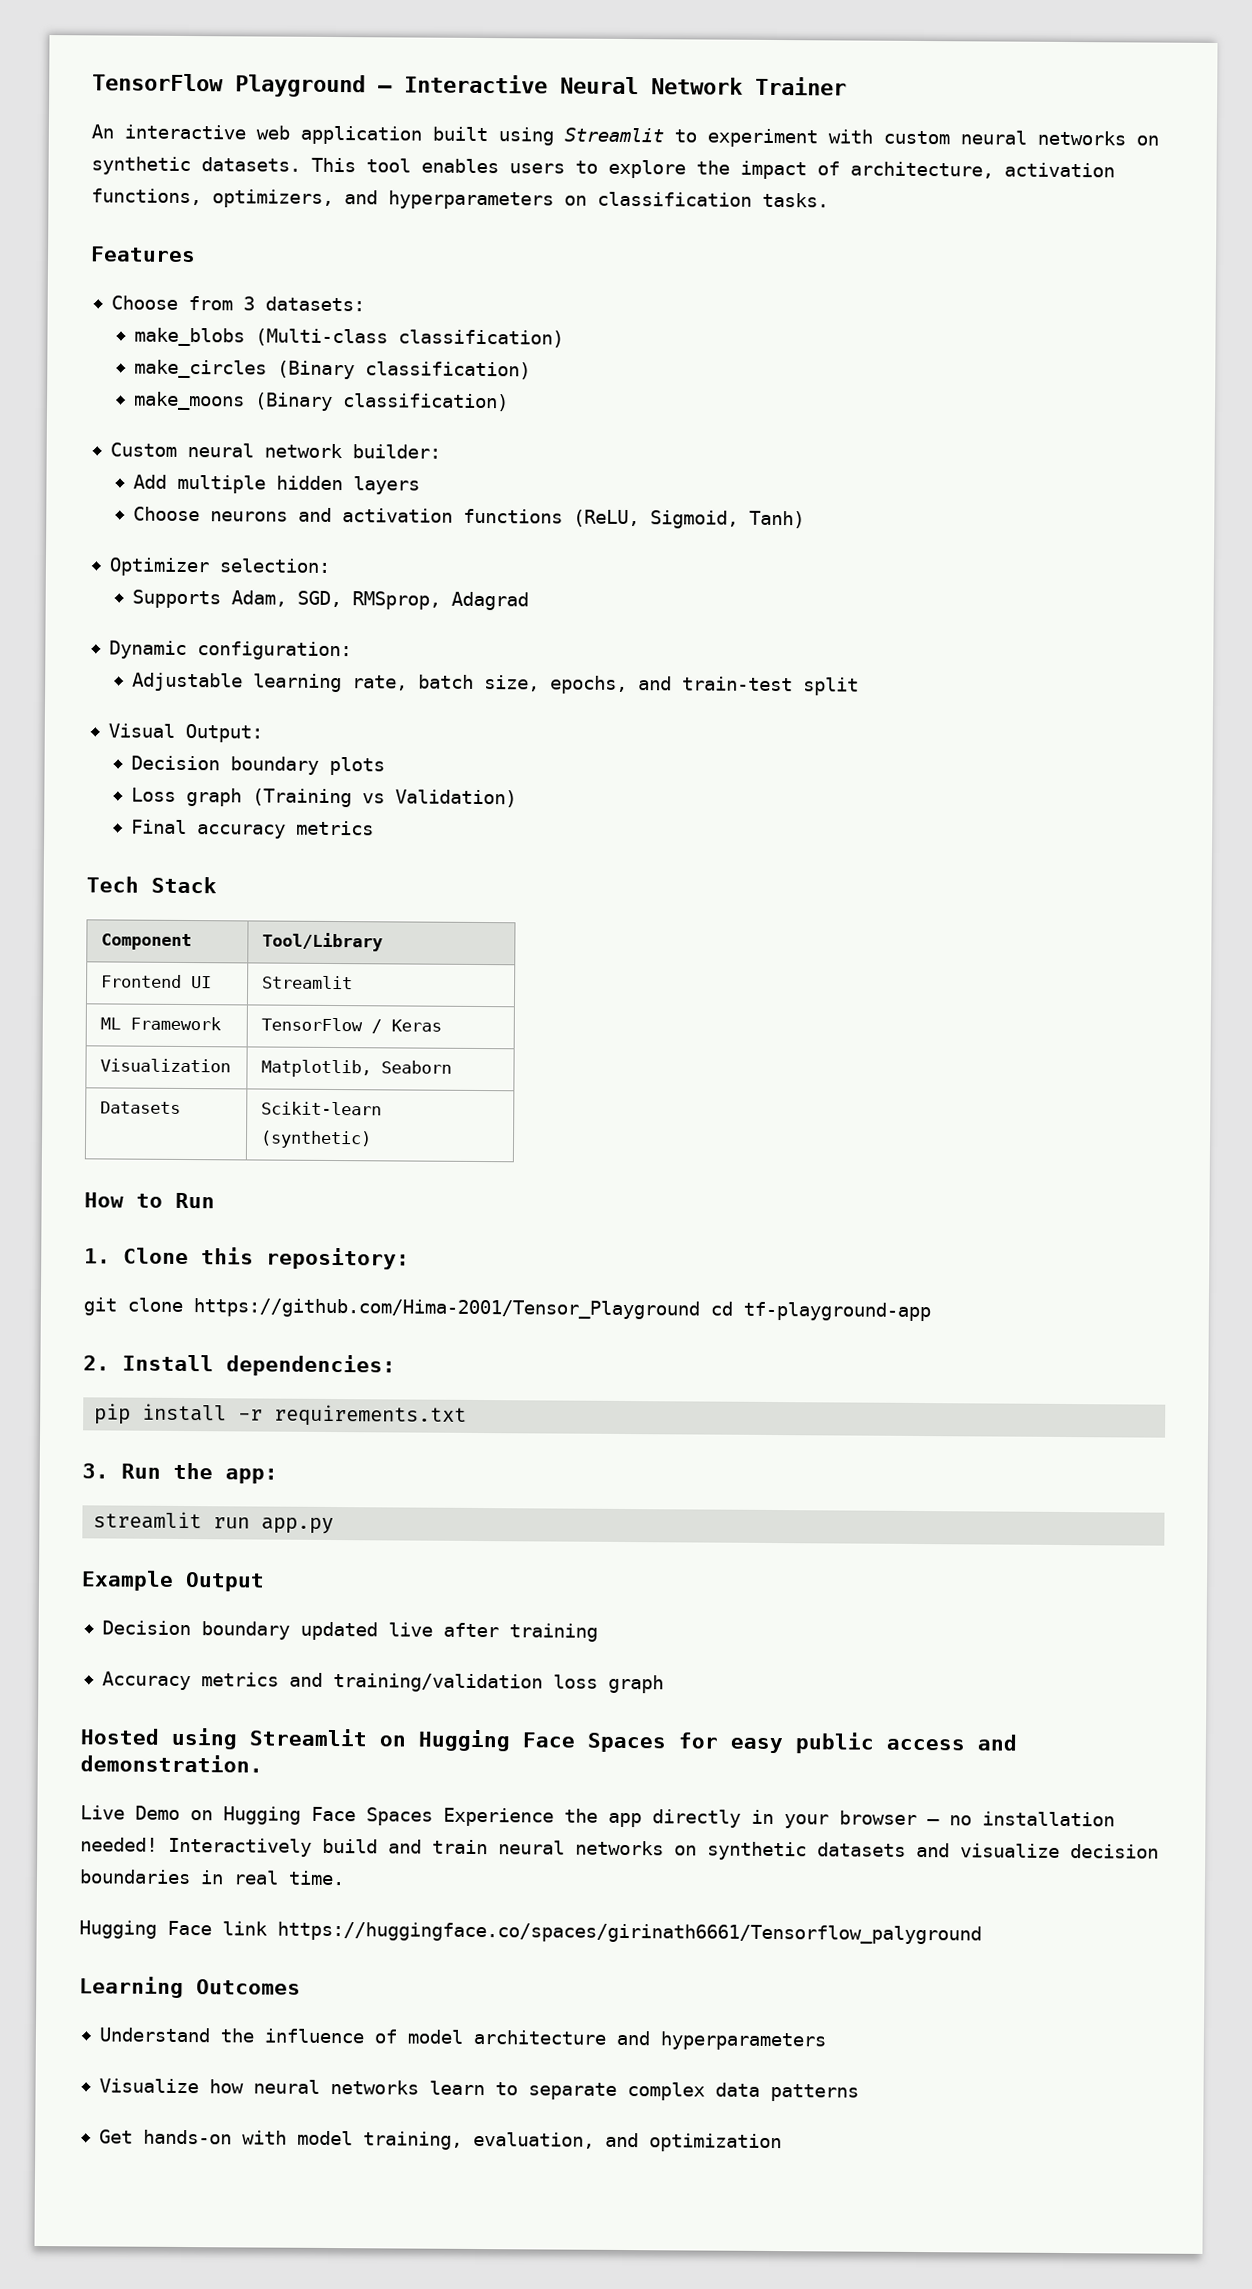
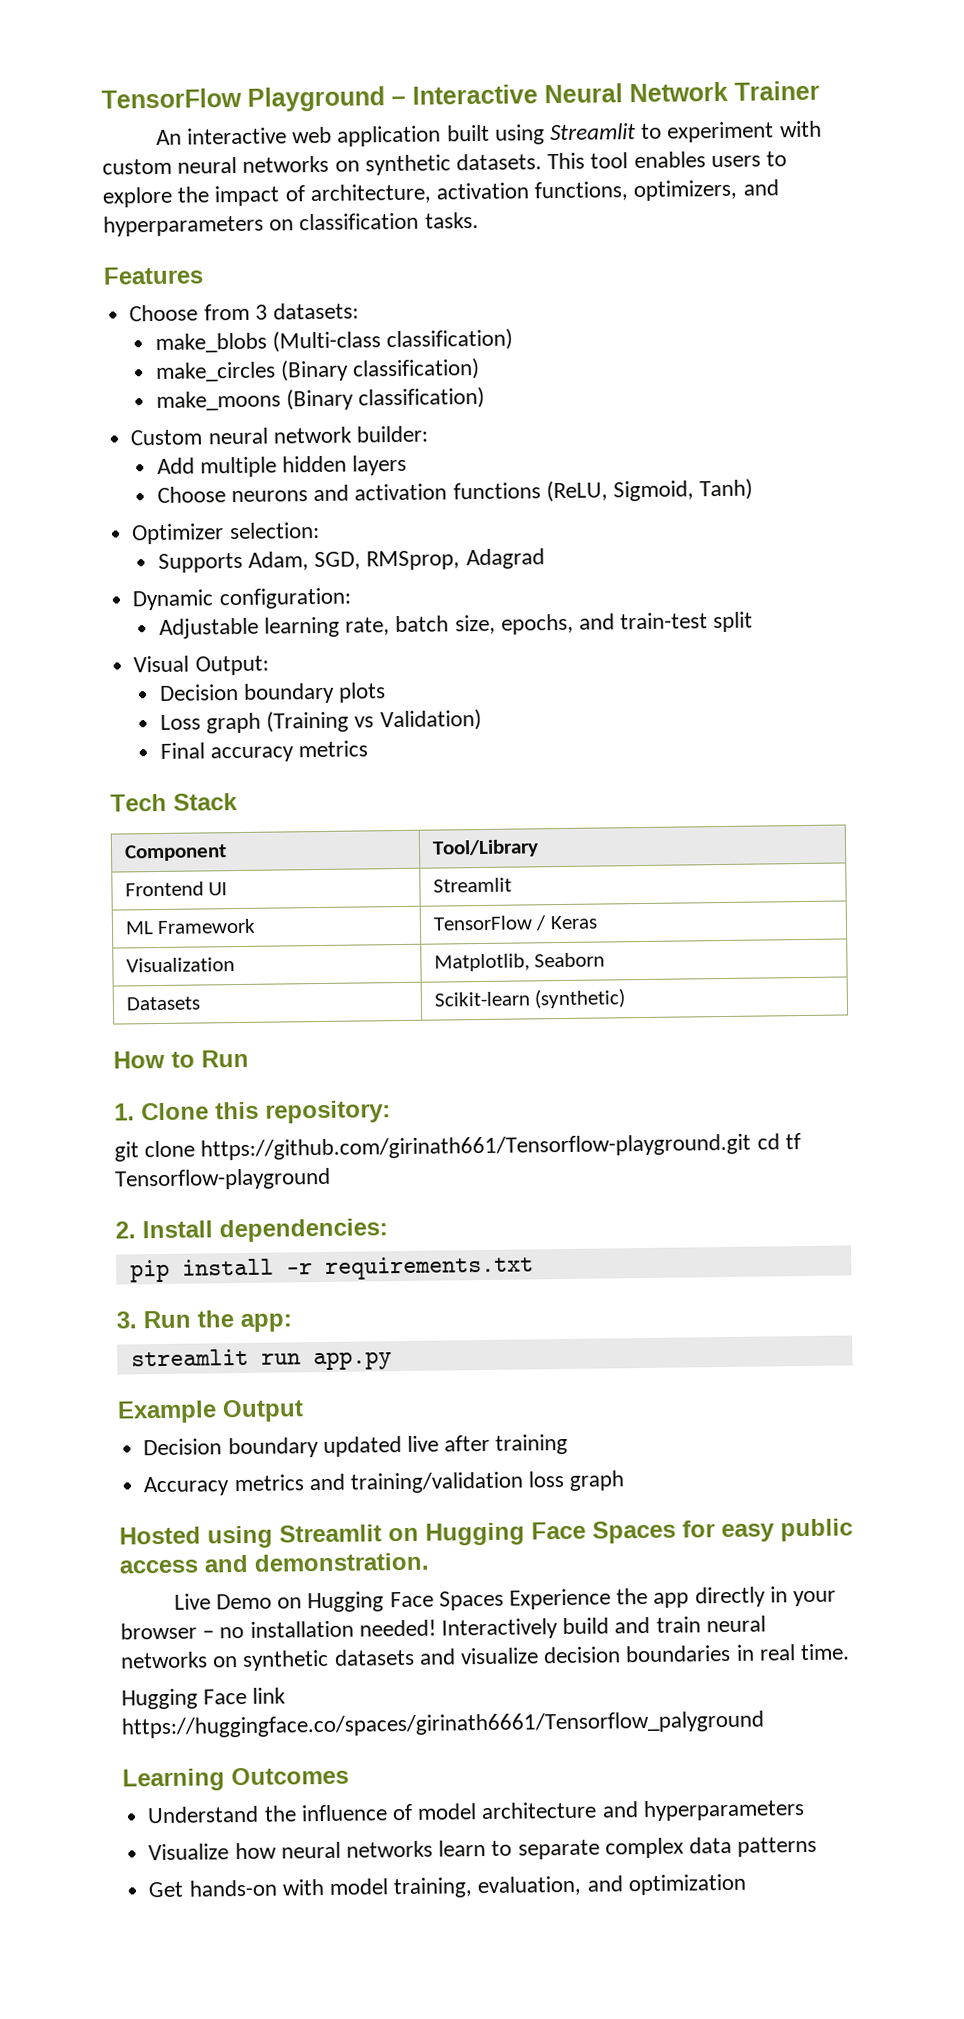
[193,1298,931,1322] https://github.com/Hima-2001/Tensor_Playground cd tf-playground-app -> [200,1133,801,1161] [114,1167,331,1191] https://github.com/girinath661/Tensorflow-playground.git cd tf Tensorflow-playground

